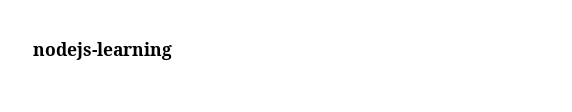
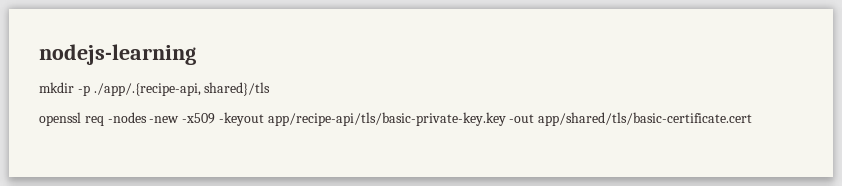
(172, 51) none -> [39,82,271,96] [39,112,753,126] // mkdir -p ./app/.{recipe-api, shared}/tls // openssl req -nodes -new -x509 -keyout app/recipe-api/tls/basic-private-key.key -out app/shared/tls/basic-certificate.cert

